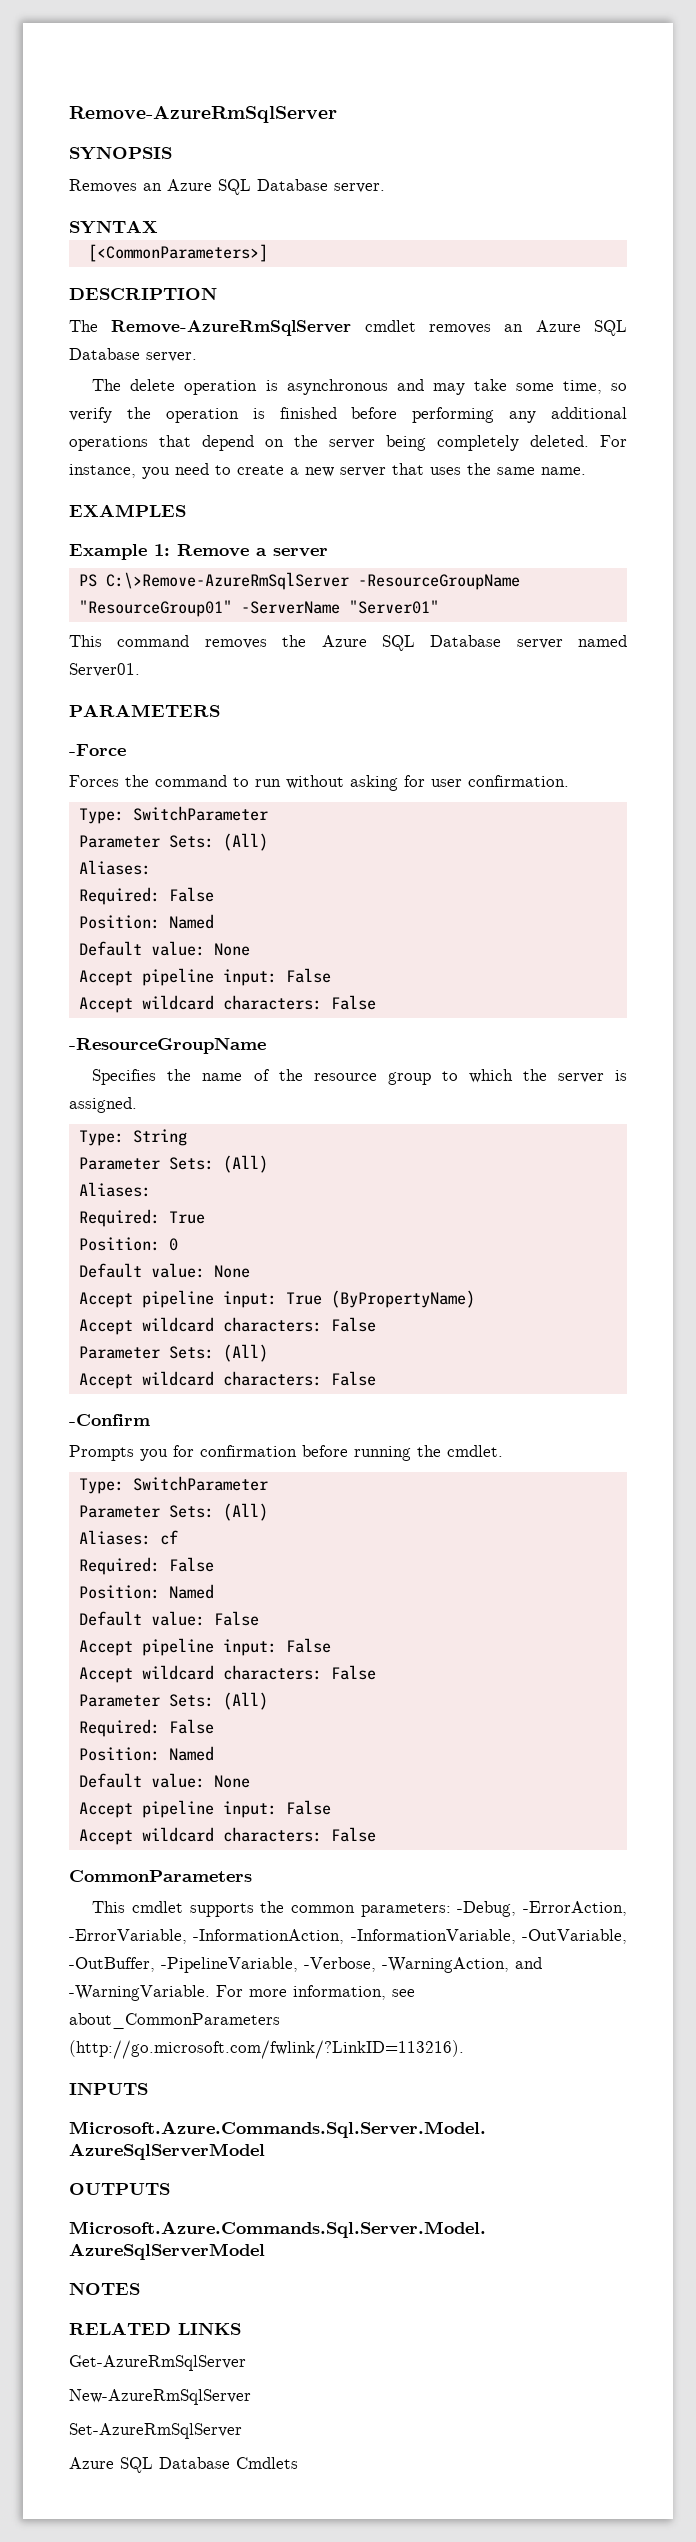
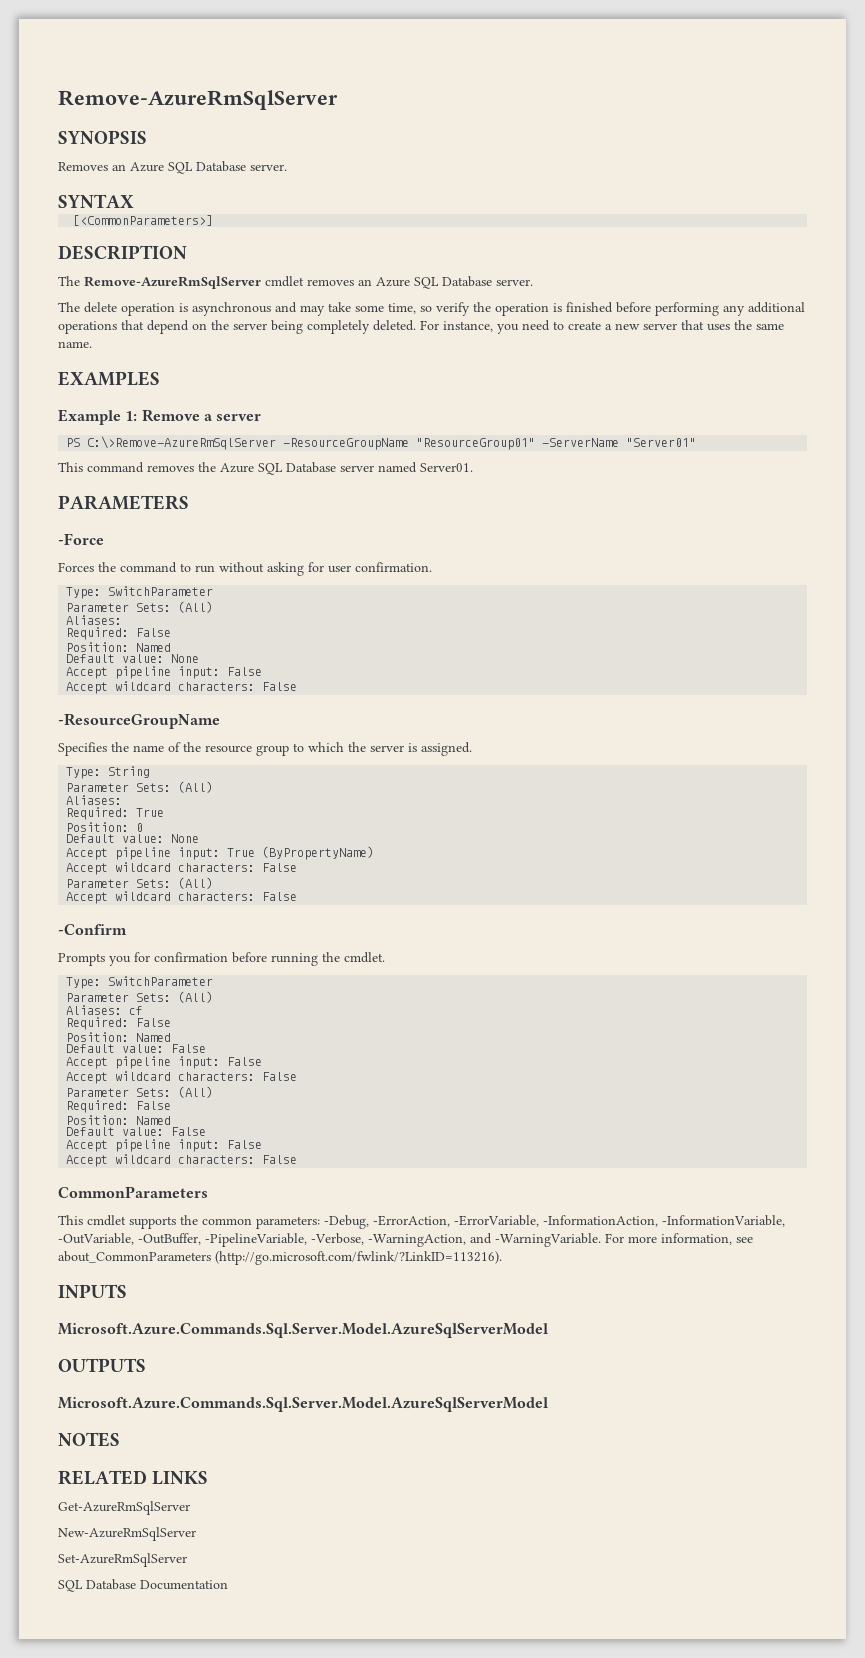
[150,1773,250,1788] value: None -> [122,1127,207,1136] value: False
[69,2457,298,2473] Azure SQL Database Cmdlets -> [58,1579,228,1592] SQL Database Documentation

